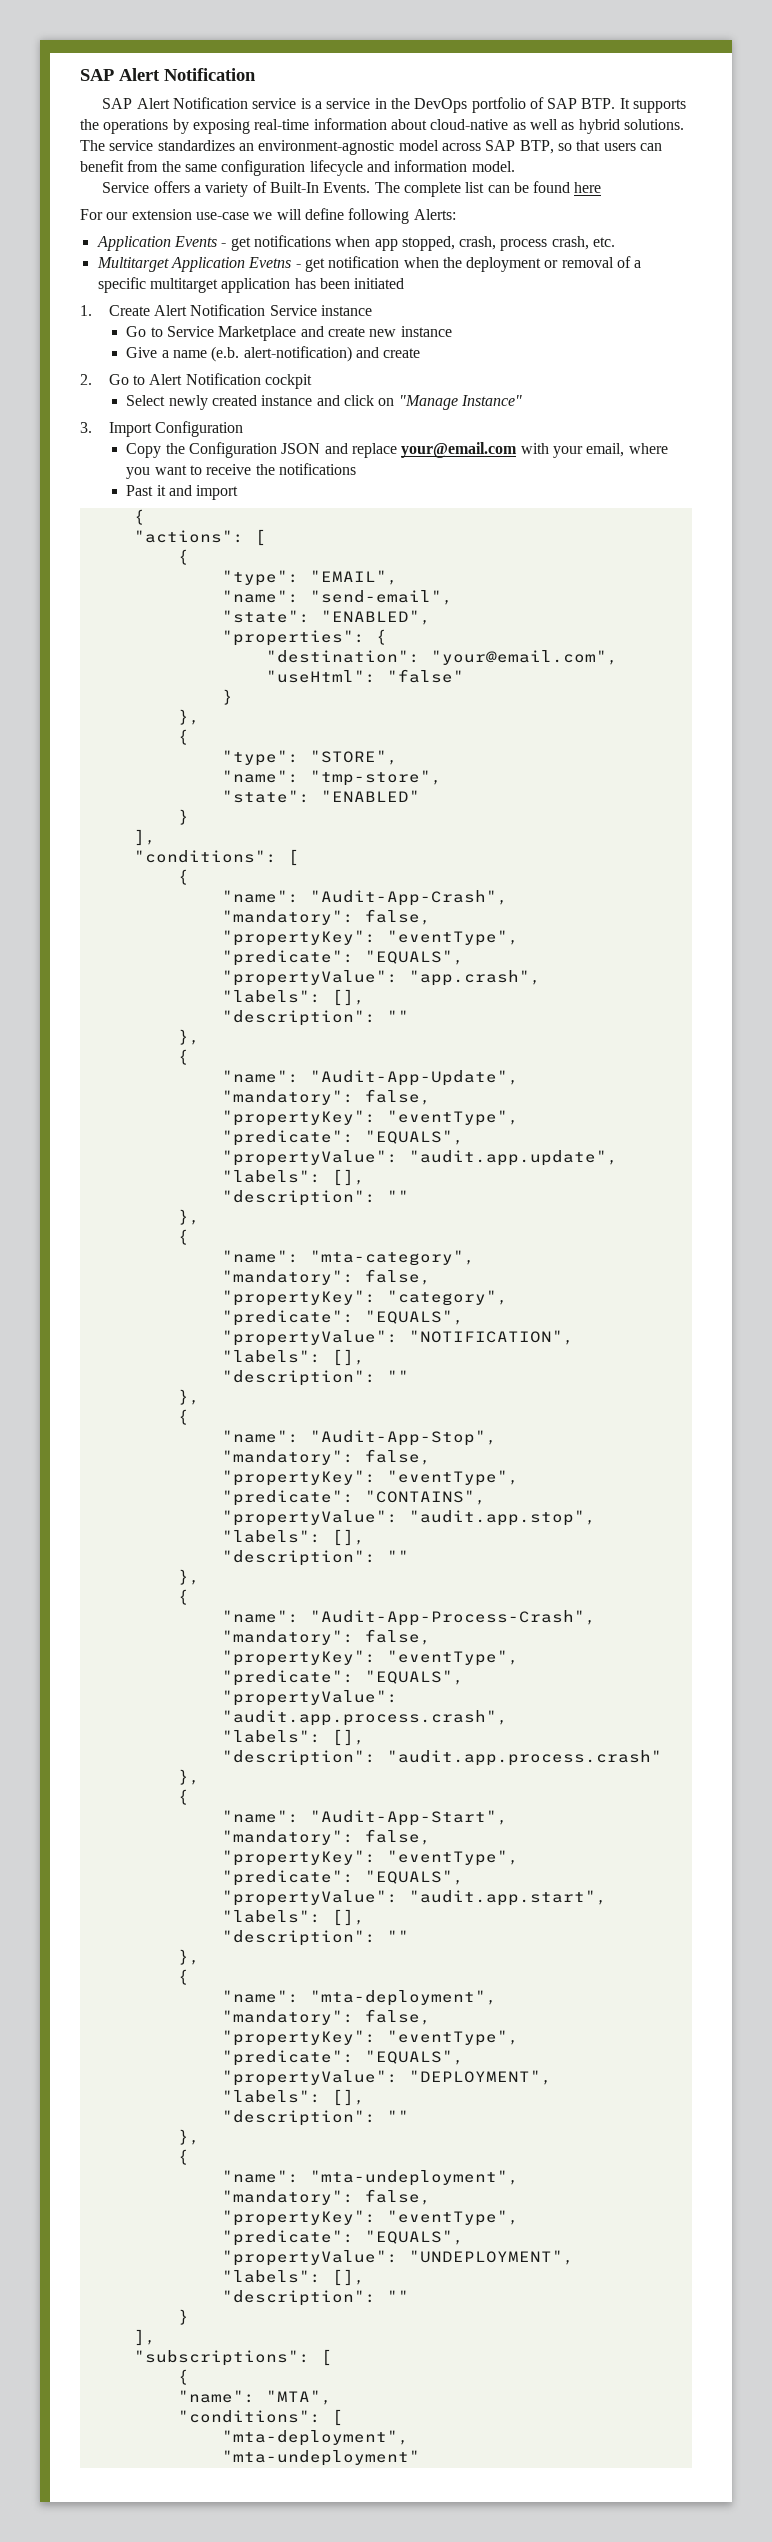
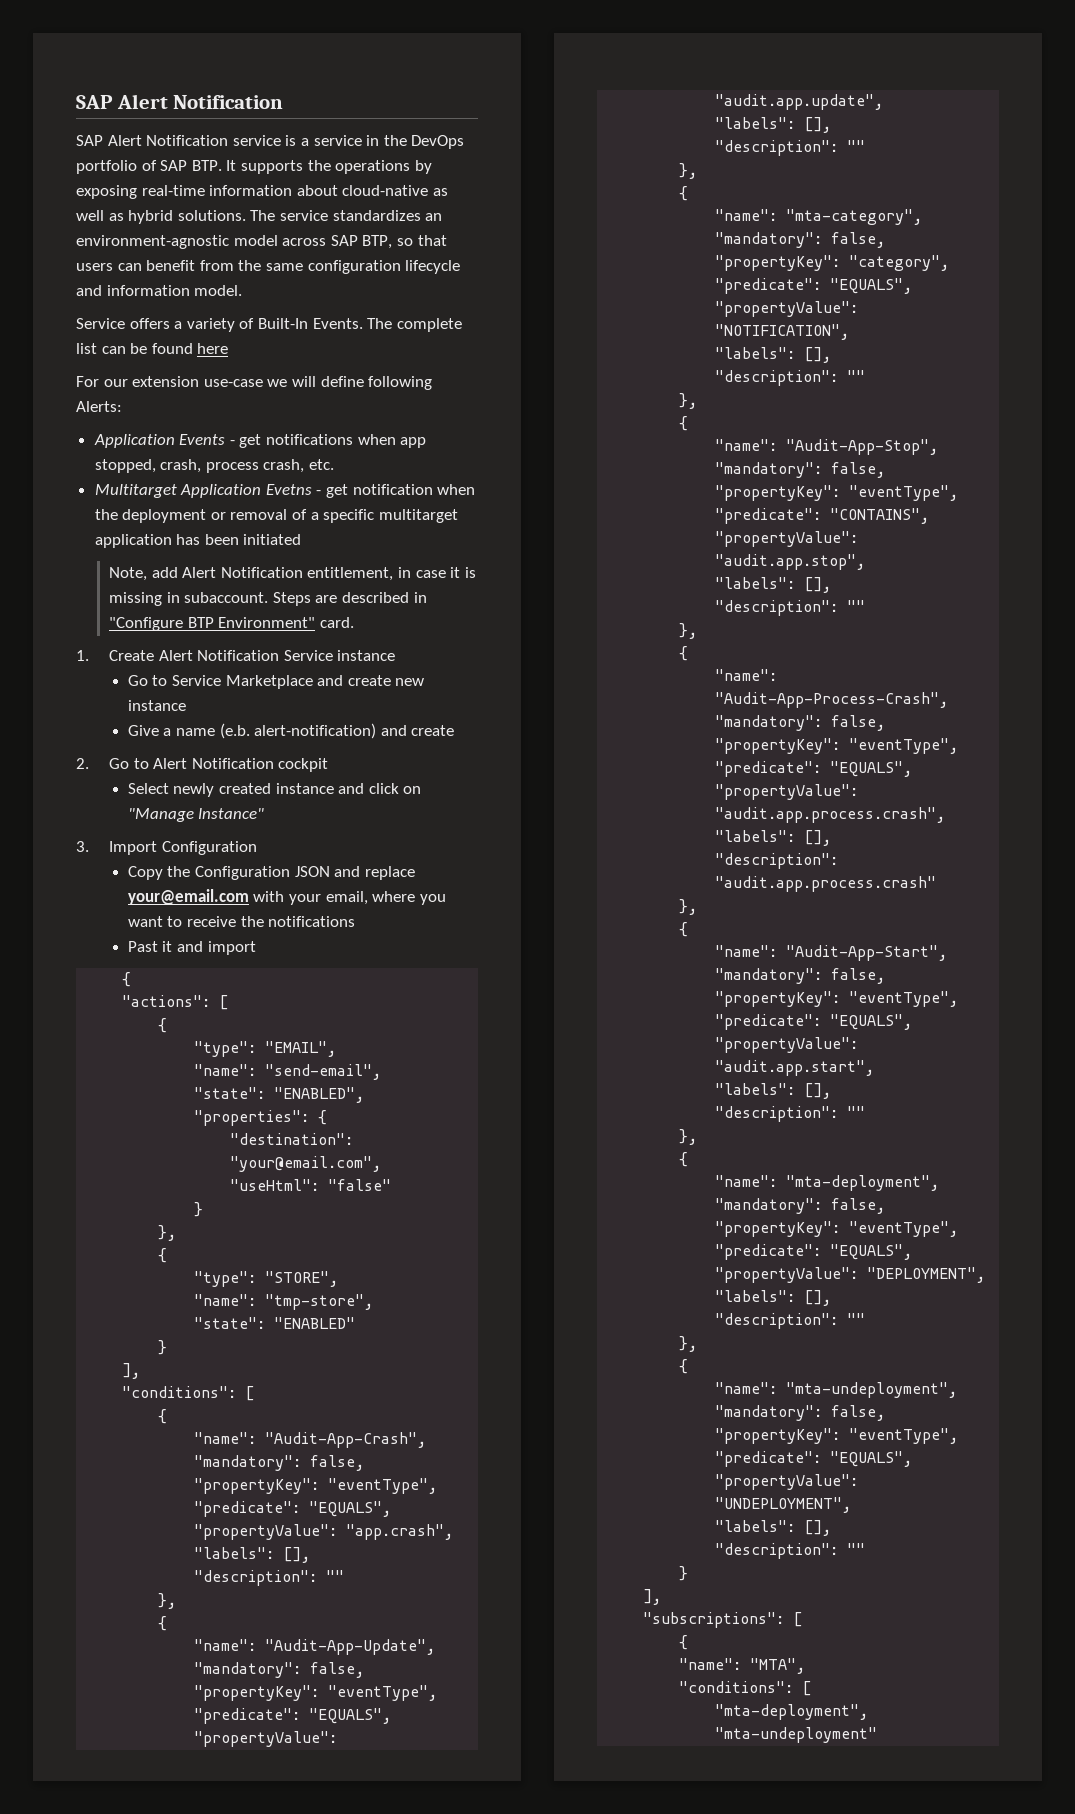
(405, 283) none -> [109,567,476,581] [109,592,427,606] [109,617,354,631] // Note, add Alert Notification entitlement, in case it is missing in subaccount. Steps are described in "Configure BTP Environment" card.

